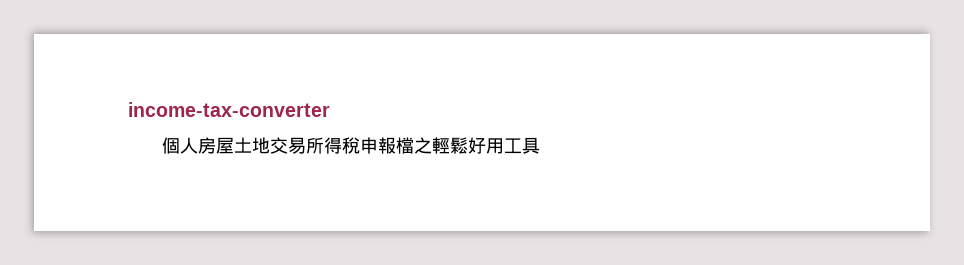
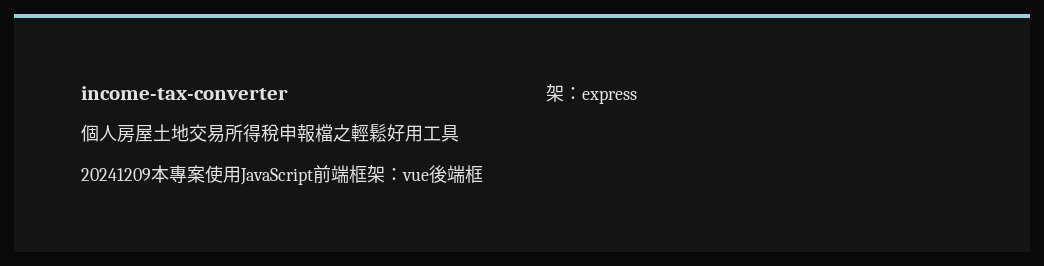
(540, 145) none -> [81,165,483,185] [546,84,637,104] // 20241209本專案使用JavaScript前端框架：vue後端框架：express

